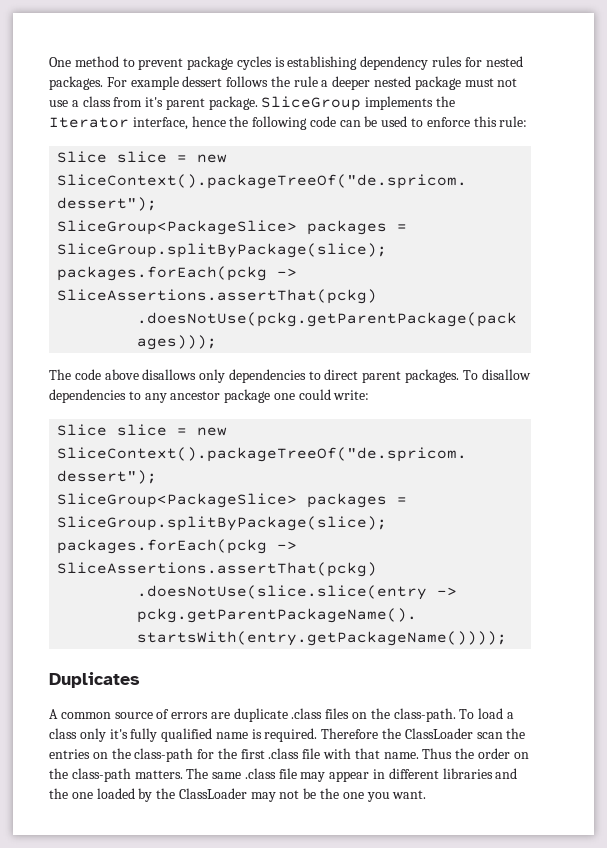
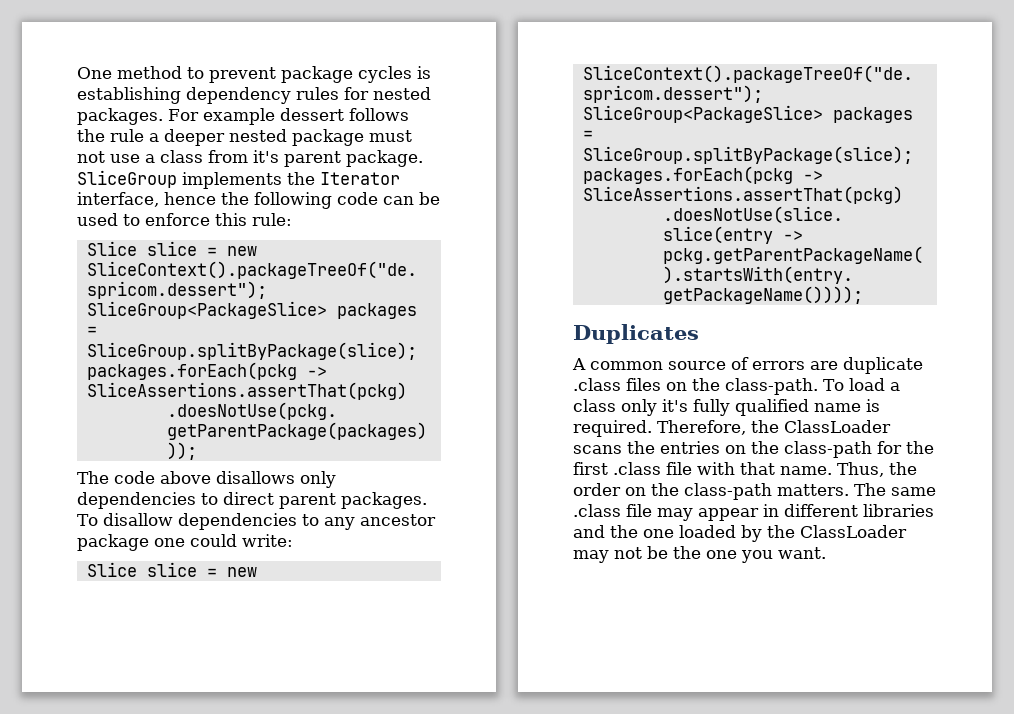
[321,728,503,739] Therefore the ClassLoader scan -> [657,420,891,435] [573,445,622,454] Therefore, the ClassLoader scans
[422,748,453,759] Thus -> [837,462,884,477] Thus,

